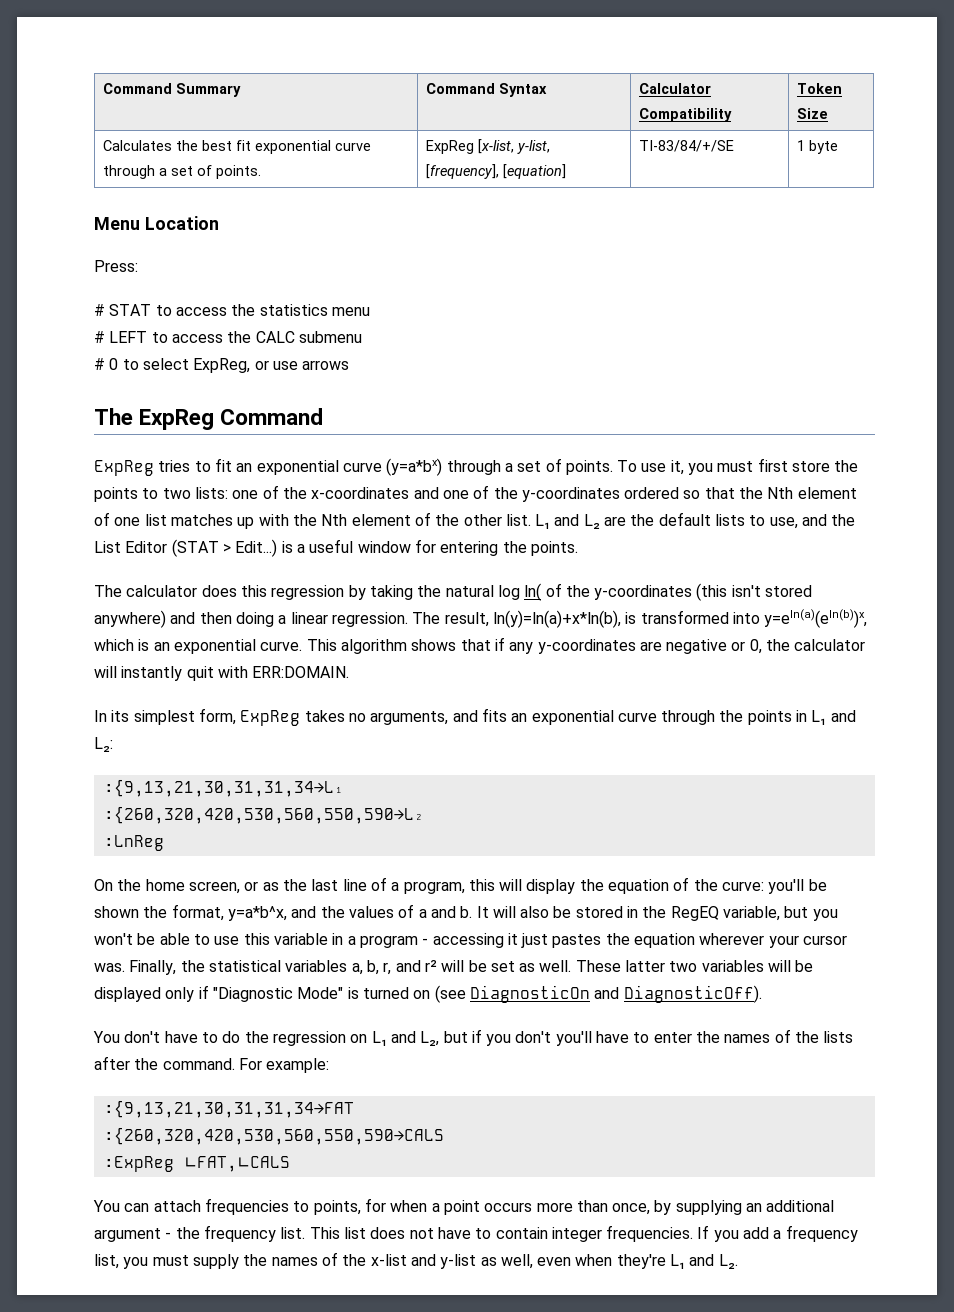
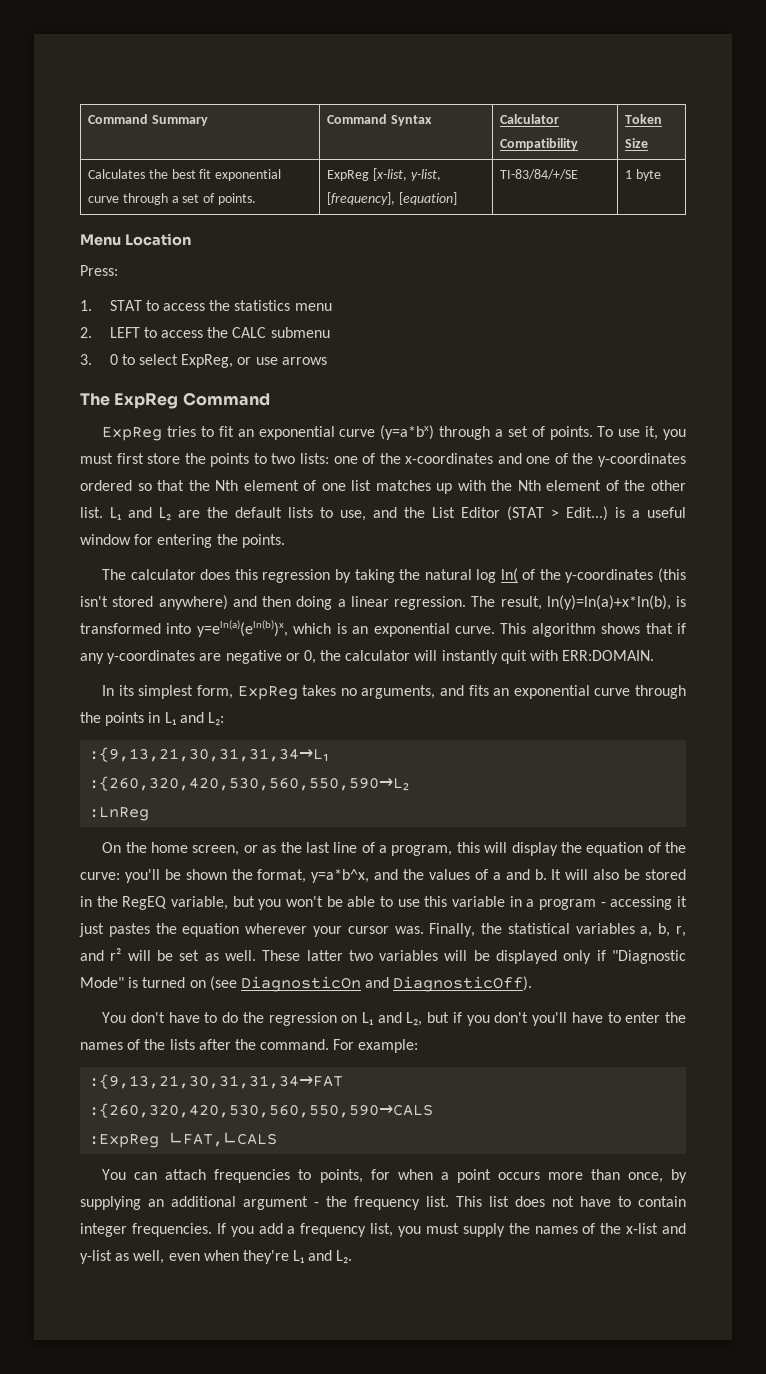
[94,304,105,316] # -> [80,300,92,311] 1.
[94,331,105,343] # -> [80,327,92,338] 2.
[94,358,105,370] # -> [80,354,92,365] 3.

